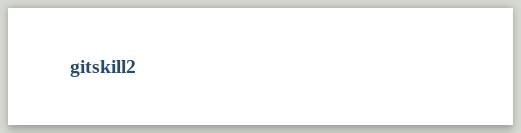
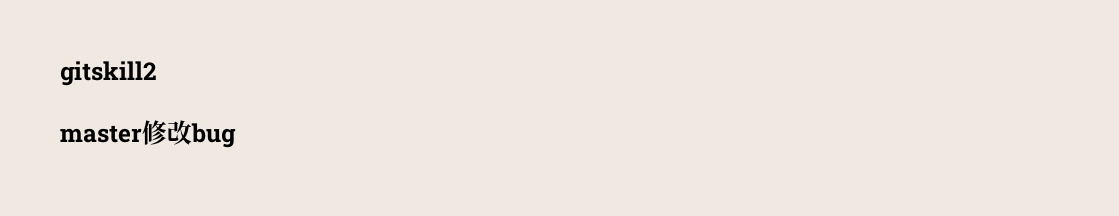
(136, 68) none -> [60,120,236,148] // master修改bug

